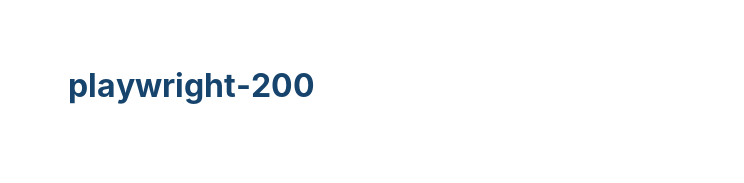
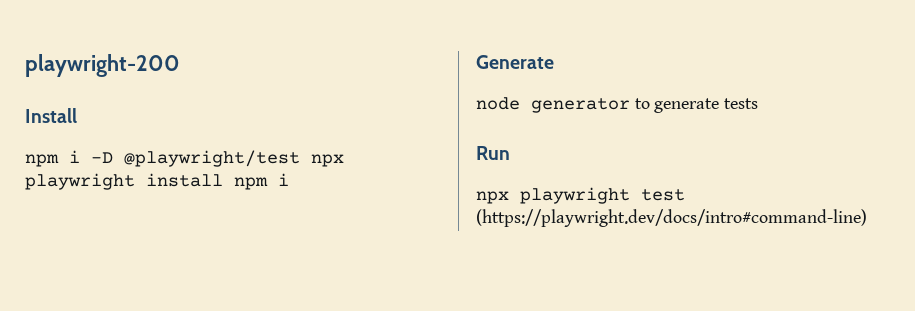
(315, 88) none -> [25,108,77,123] [25,150,344,167] [25,173,289,190] [476,55,554,69] [476,97,759,113] [476,146,510,160] [476,187,685,204] [476,209,867,227] // Install // npm i -D @playwright/test npx playwright install npm i // Generate // node generator to generate tests // Run // npx playwright test (https://playwright.dev/docs/intro#command-line)

